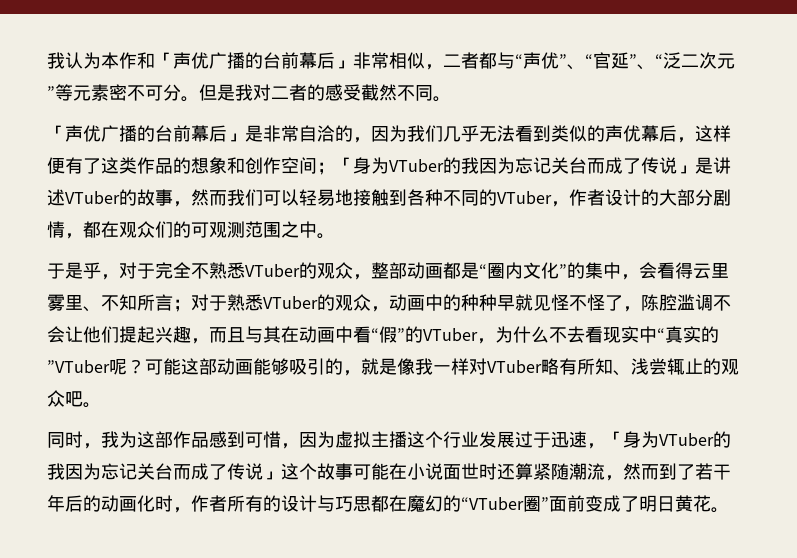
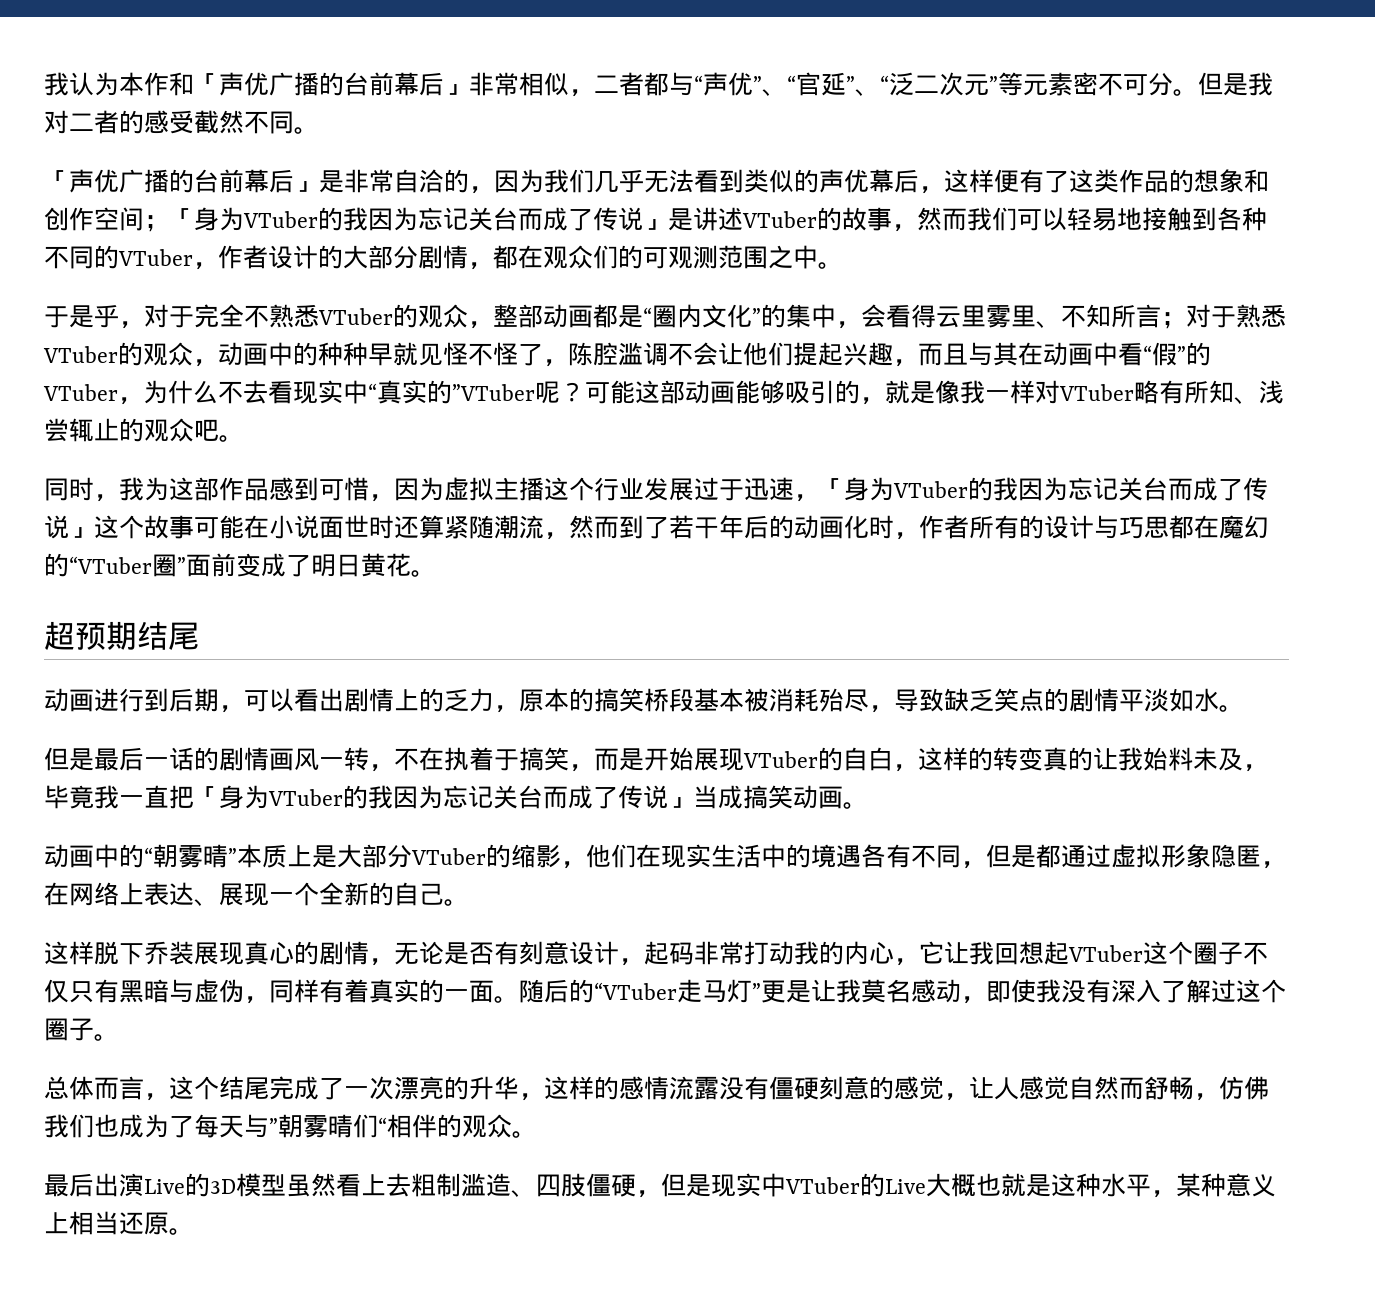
(729, 510) none -> [44,621,199,651] [44,688,1244,713] [44,747,1268,772] [44,785,868,809] [44,844,1286,869] [44,882,469,906] [44,941,1268,966] [44,979,1286,1004] [44,1018,119,1041] [44,1076,1269,1101] [44,1114,537,1138] [44,1173,1276,1198] [44,1211,194,1235] // 超预期结尾 // 动画进行到后期，可以看出剧情上的乏力，原本的搞笑桥段基本被消耗殆尽，导致缺乏笑点的剧情平淡如水。 // 但是最后一话的剧情画风一转，不在执着于搞笑，而是开始展现VTuber的自白，这样的转变真的让我始料未及，毕竟我一直把「身为VTuber的我因为忘记关台而成了传说」当成搞笑动画。 // 动画中的“朝雾晴”本质上是大部分VTuber的缩影，他们在现实生活中的境遇各有不同，但是都通过虚拟形象隐匿，在网络上表达、展现一个全新的自己。 // 这样脱下乔装展现真心的剧情，无论是否有刻意设计，起码非常打动我的内心，它让我回想起VTuber这个圈子不仅只有黑暗与虚伪，同样有着真实的一面。随后的“VTuber走马灯”更是让我莫名感动，即使我没有深入了解过这个圈子。 // 总体而言，这个结尾完成了一次漂亮的升华，这样的感情流露没有僵硬刻意的感觉，让人感觉自然而舒畅，仿佛我们也成为了每天与”朝雾晴们“相伴的观众。 // 最后出演Live的3D模型虽然看上去粗制滥造、四肢僵硬，但是现实中VTuber的Live大概也就是这种水平，某种意义上相当还原。

